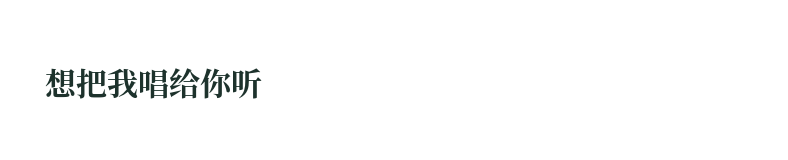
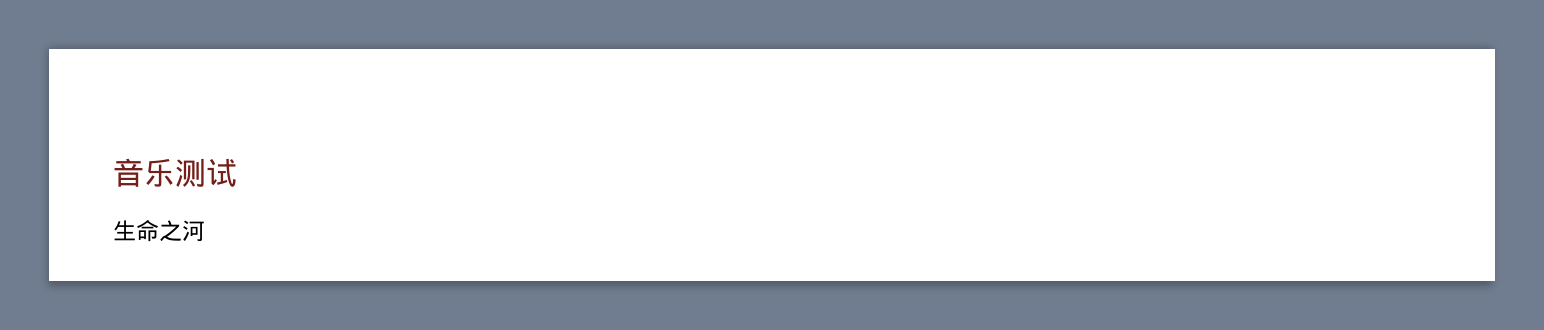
[45,68,262,99] 想把我唱给你听 -> [113,158,237,187] [113,220,205,242] 音乐测试 // 生命之河

